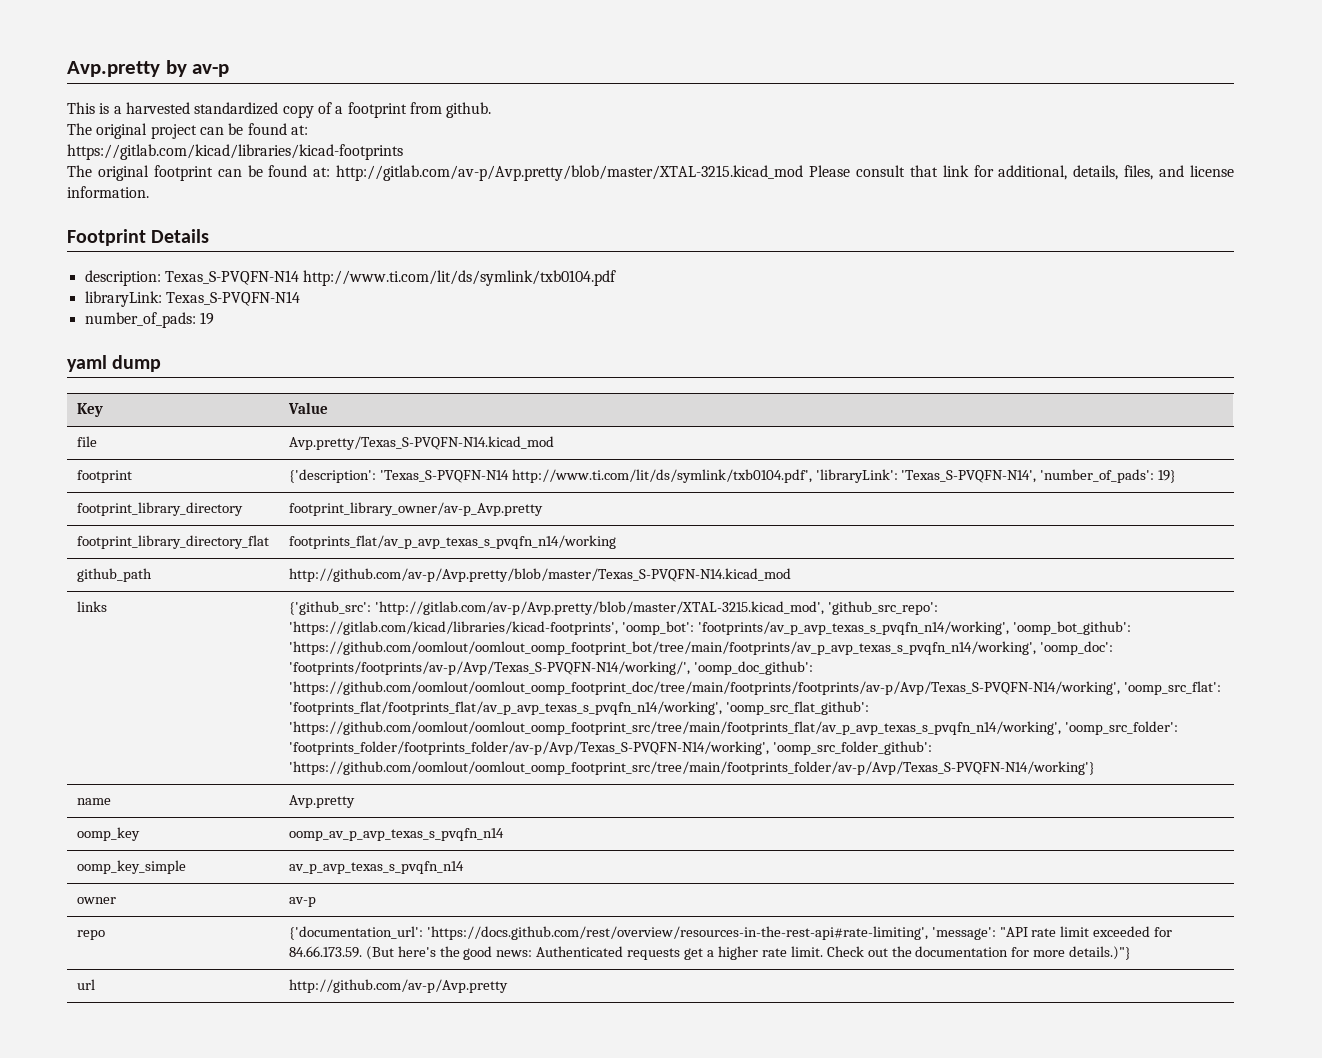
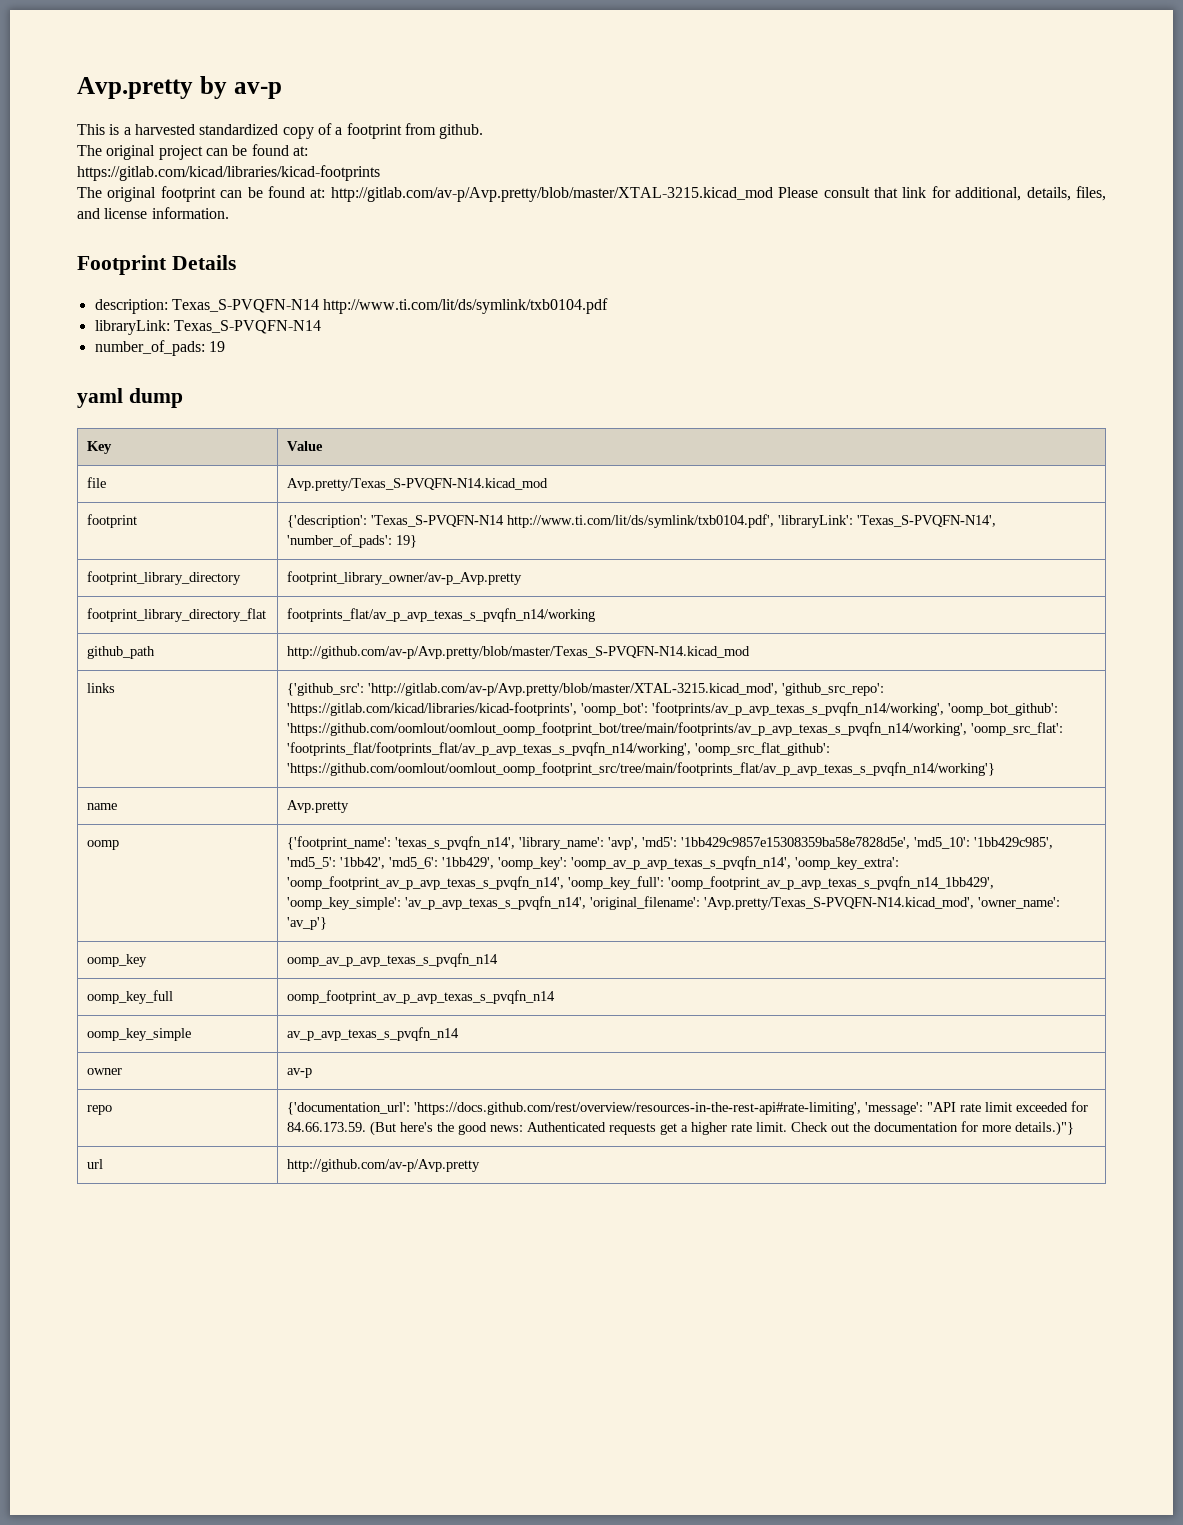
[1039,641,1113,655] [288,661,813,675] [288,681,1221,695] [288,701,869,715] [288,721,1178,735] [288,741,932,755] [288,761,1095,775] [76,798,111,805] [288,795,355,808] 'oomp_doc': 'footprints/footprints/av-p/Avp/Texas_S-PVQFN-N14/working/', 'oomp_doc_github': 'https://github.com/oomlout/oomlout_oomp_footprint_doc/tree/main/footprints/footprints/av-p/Avp/Texas_S-PVQFN-N14/working', 'oomp_src_flat': 'footprints_flat/footprints_flat/av_p_avp_texas_s_pvqfn_n14/working', 'oomp_src_flat_github': 'https://github.com/oomlout/oomlout_oomp_footprint_src/tree/main/footprints_flat/av_p_avp_texas_s_pvqfn_n14/working', 'oomp_src_folder': 'footprints_folder/footprints_folder/av-p/Avp/Texas_S-PVQFN-N14/working', 'oomp_src_folder_github': 'https://github.com/oomlout/oomlout_oomp_footprint_src/tree/main/footprints_folder/av-p/Avp/Texas_S-PVQFN-N14/working'} // name | Avp.pretty -> [971,722,1064,736] [287,742,831,756] [287,762,996,776] [87,803,118,810] [287,800,350,813] [87,840,120,850] [287,836,1054,850] [287,856,900,870] [287,876,995,890] [287,896,1061,910] [287,917,328,930] 'oomp_src_flat': 'footprints_flat/footprints_flat/av_p_avp_texas_s_pvqfn_n14/working', 'oomp_src_flat_github': 'https://github.com/oomlout/oomlout_oomp_footprint_src/tree/main/footprints_flat/av_p_avp_texas_s_pvqfn_n14/working'} // name | Avp.pretty // oomp | {'footprint_name': 'texas_s_pvqfn_n14', 'library_name': 'avp', 'md5': '1bb429c9857e15308359ba58e7828d5e', 'md5_10': '1bb429c985', 'md5_5': '1bb42', 'md5_6': '1bb429', 'oomp_key': 'oomp_av_p_avp_texas_s_pvqfn_n14', 'oomp_key_extra': 'oomp_footprint_av_p_avp_texas_s_pvqfn_n14', 'oomp_key_full': 'oomp_footprint_av_p_avp_texas_s_pvqfn_n14_1bb429', 'oomp_key_simple': 'av_p_avp_texas_s_pvqfn_n14', 'original_filename': 'Avp.pretty/Texas_S-PVQFN-N14.kicad_mod', 'owner_name': 'av_p'}
(504, 834) none -> [87,990,174,1004] [287,990,556,1004] // oomp_key_full | oomp_footprint_av_p_avp_texas_s_pvqfn_n14

